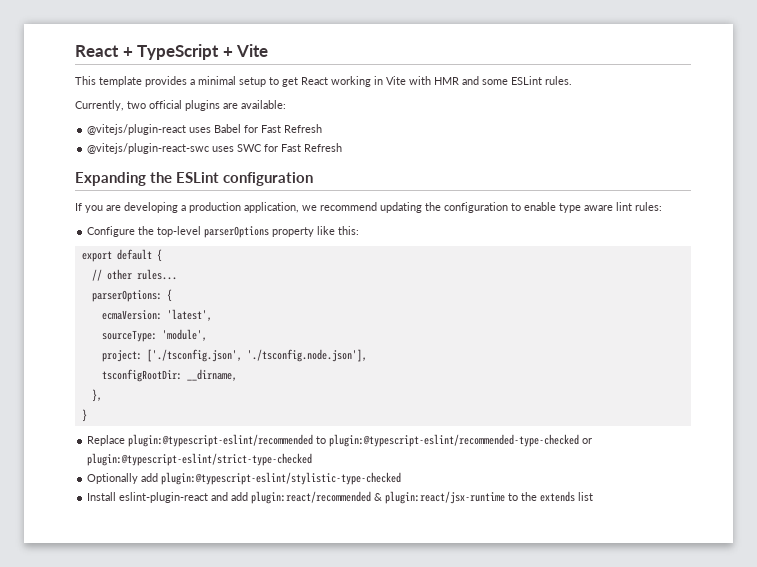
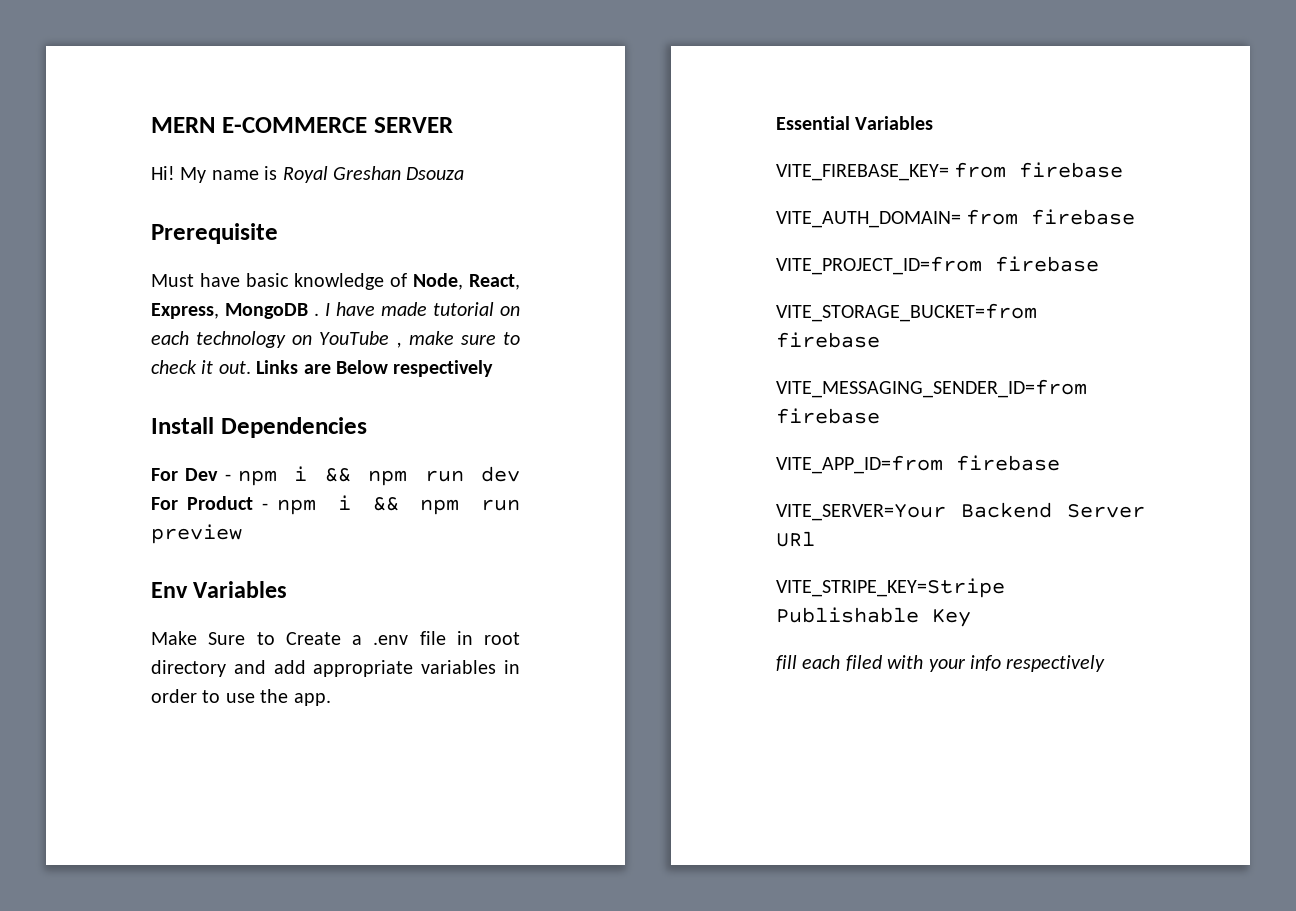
[75,44,269,60] [75,76,572,87] [75,100,286,111] [87,124,323,135] [87,143,343,154] [75,172,314,186] [75,202,662,213] [87,226,360,238] [81,249,162,262] [91,269,177,281] [91,289,172,302] [101,309,212,321] [101,329,207,342] [101,349,367,362] [101,369,237,382] [91,389,102,402] [81,409,87,422] [87,434,593,447] [87,453,313,466] [87,472,402,485] [87,491,594,504] React + TypeScript + Vite // This template provides a minimal setup to get React working in Vite with HMR and some ESLint rules. // Currently, two official plugins are available: // @vitejs/plugin-react uses Babel for Fast Refresh // @vitejs/plugin-react-swc uses SWC for Fast Refresh // Expanding the ESLint configuration // If you are developing a production application, we recommend updating the configuration to enable type aware lint rules: // Configure the top-level parserOptions property like this: // export default { // // other rules... // parserOptions: { // ecmaVersion: 'latest', // sourceType: 'module', // project: ['./tsconfig.json', './tsconfig.node.json'], // tsconfigRootDir: __dirname, // }, // } // Replace plugin:@typescript-eslint/recommended to plugin:@typescript-eslint/recommended-type-checked or plugin:@typescript-eslint/strict-type-checked // Optionally add plugin:@typescript-eslint/stylistic-type-checked // Install eslint-plugin-react and add plugin:react/recommended & plugin:react/jsx-runtime to the extends list -> [151,117,453,133] [151,166,465,183] [151,223,278,244] [151,273,520,290] [151,302,520,319] [151,331,520,348] [151,360,494,377] [151,417,367,438] [151,466,520,486] [151,495,520,515] [151,524,242,544] [151,581,288,598] [151,631,520,645] [151,660,520,677] [151,689,331,706] [776,116,934,130] [776,162,1124,181] [776,209,1136,228] [776,256,1099,275] [776,303,1037,322] [776,332,880,348] [776,379,1087,398] [776,408,880,424] [776,455,1060,474] [776,502,1145,521] [776,531,815,547] [776,578,1005,598] [776,607,971,627] [776,655,1106,672] MERN E-COMMERCE SERVER // Hi! My name is Royal Greshan Dsouza // Prerequisite // Must have basic knowledge of Node, React, Express, MongoDB . I have made tutorial on each technology on YouTube , make sure to check it out. Links are Below respectively // Install Dependencies // For Dev - npm i && npm run dev For Product - npm i && npm run preview // Env Variables // Make Sure to Create a .env file in root directory and add appropriate variables in order to use the app. // Essential Variables // VITE_FIREBASE_KEY= from firebase // VITE_AUTH_DOMAIN= from firebase // VITE_PROJECT_ID=from firebase // VITE_STORAGE_BUCKET=from firebase // VITE_MESSAGING_SENDER_ID=from firebase // VITE_APP_ID=from firebase // VITE_SERVER=Your Backend Server URl // VITE_STRIPE_KEY=Stripe Publishable Key // fill each filed with your info respectively

